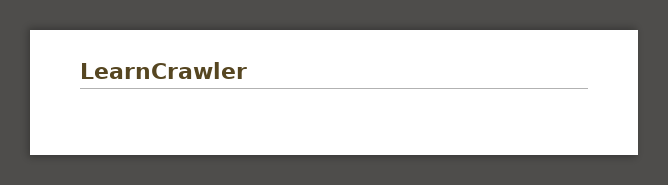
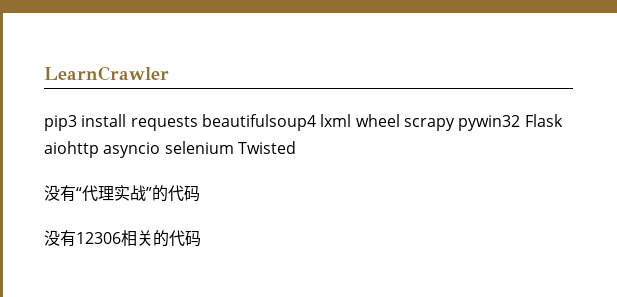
(247, 70) none -> [44,114,563,131] [44,141,296,158] [44,185,200,202] [44,230,201,247] // pip3 install requests beautifulsoup4 lxml wheel scrapy pywin32 Flask aiohttp asyncio selenium Twisted // 没有“代理实战”的代码 // 没有12306相关的代码

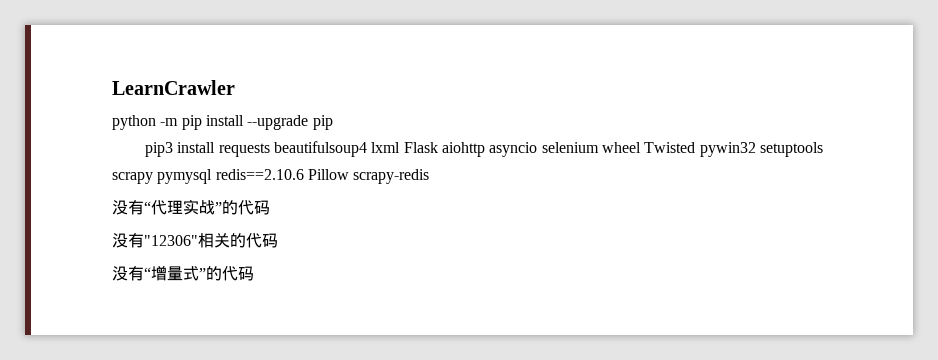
(169, 73) none -> [112,115,333,130] // python -m pip install --upgrade pip
[355,114,521,131] wheel scrapy pywin32 -> (401, 147) none
(234, 147) none -> [601,142,641,153] wheel
(296, 147) none -> [699,142,823,157] [112,169,430,184] pywin32 setuptools scrapy pymysql redis==2.10.6 Pillow scrapy-redis
[76,232,121,244] 12306 -> [144,235,198,246] "12306"
(201, 238) none -> [112,265,254,281] // 没有“增量式”的代码

